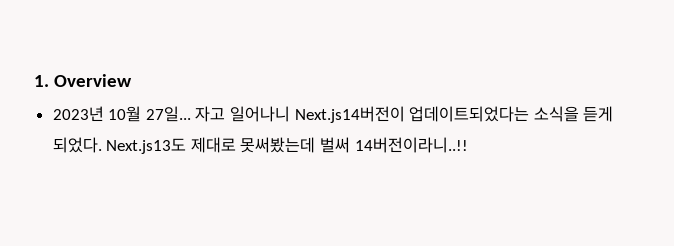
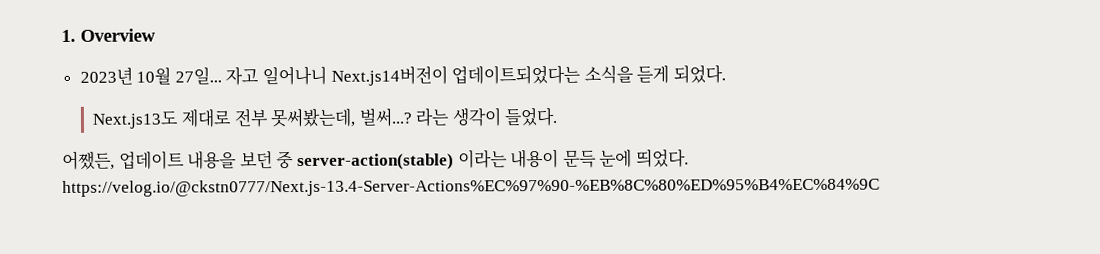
(102, 145) none -> (727, 74) //
[240,137,468,153] 못써봤는데 벌써 14버전이라니..!! -> [233,107,558,128] [62,148,689,171] [62,177,880,197] 전부 못써봤는데, 벌써...? 라는 생각이 들었다. // 어쨌든, 업데이트 내용을 보던 중 server-action(stable) 이라는 내용이 문득 눈에 띄었다. https://velog.io/@ckstn0777/Next.js-13.4-Server-Actions%EC%97%90-%EB%8C%80%ED%95%B4%EC%84%9C

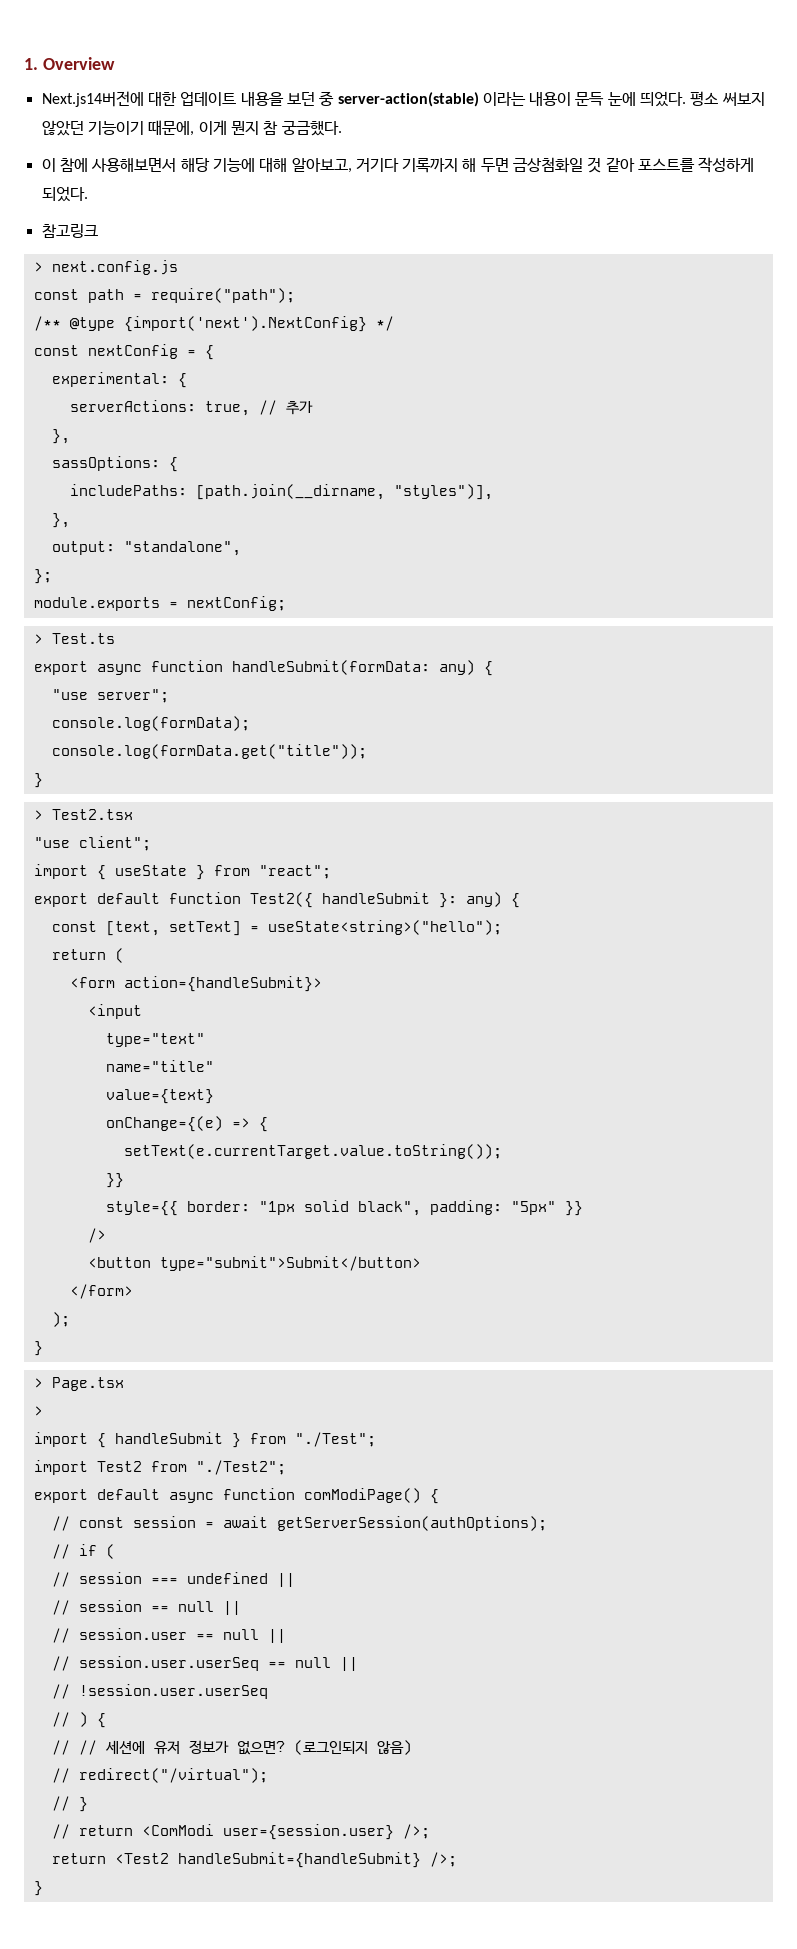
[79,64,727,86] [92,107,558,129] [62,150,115,170] 2023년 10월 27일... 자고 일어나니 Next.js14버전이 업데이트되었다는 소식을 듣게 되었다. // Next.js13도 제대로 전부 못써봤는데, 벌써...? 라는 생각이 들었다. // 어쨌든, -> [41,91,177,107] Next.js14버전에 대한
[62,177,880,197] https://velog.io/@ckstn0777/Next.js-13.4-Server-Actions%EC%97%90-%EB%8C%80%ED%95%B4%EC%84%9C -> [690,91,765,106] [41,120,342,136] [41,157,755,173] [41,186,88,202] [41,224,98,238] [33,260,178,275] [33,288,295,303] [33,316,394,332] [33,344,214,360] [51,372,187,388] [69,400,313,416] [51,429,70,444] [51,456,178,472] [69,484,493,500] [51,513,70,528] [51,541,241,556] [33,569,52,584] [33,596,286,611] [33,633,115,644] [33,660,493,676] [51,689,169,703] [51,716,250,731] [51,744,367,759] [33,773,43,788] [33,809,133,820] [33,836,151,851] [33,864,331,880] [33,892,520,908] [51,920,502,936] [51,948,124,963] [69,976,322,992] [87,1004,142,1019] [105,1033,205,1047] [105,1060,214,1072] [105,1089,214,1104] [105,1116,268,1132] [123,1144,502,1159] [105,1173,124,1188] [105,1200,583,1216] [87,1228,106,1243] [87,1256,421,1271] [69,1284,133,1299] [51,1312,70,1327] [33,1341,43,1356] [33,1377,124,1391] [33,1406,43,1416] [33,1432,376,1448] [33,1460,286,1475] [33,1488,439,1504] [51,1516,547,1531] [51,1544,115,1559] [51,1572,295,1587] [51,1600,241,1615] [51,1628,286,1643] [51,1656,358,1671] [51,1684,268,1699] [51,1712,106,1728] [51,1740,412,1755] [51,1768,268,1783] [51,1796,88,1812] [51,1824,430,1840] [51,1852,457,1868] [33,1881,43,1896] 평소 써보지 않았던 기능이기 때문에, 이게 뭔지 참 궁금했다. // 이 참에 사용해보면서 해당 기능에 대해 알아보고, 거기다 기록까지 해 두면 금상첨화일 것 같아 포스트를 작성하게 되었다. // 참고링크 // > next.config.js // const path = require("path"); // /** @type {import('next').NextConfig} */ // const nextConfig = { // experimental: { // serverActions: true, // 추가 // }, // sassOptions: { // includePaths: [path.join(__dirname, "styles")], // }, // output: "standalone", // }; // module.exports = nextConfig; // > Test.ts // export async function handleSubmit(formData: any) { // "use server"; // console.log(formData); // console.log(formData.get("title")); // } // > Test2.tsx // "use client"; // import { useState } from "react"; // export default function Test2({ handleSubmit }: any) { // const [text, setText] = useState<string>("hello"); // return ( // <form action={handleSubmit}> // <input // type="text" // name="title" // value={text} // onChange={(e) => { // setText(e.currentTarget.value.toString()); // }} // style={{ border: "1px solid black", padding: "5px" }} // /> // <button type="submit">Submit</button> // </form> // ); // } // > Page.tsx // > // import { handleSubmit } from "./Test"; // import Test2 from "./Test2"; // export default async function comModiPage() { // // const session = await getServerSession(authOptions); // // if ( // // session === undefined || // // session == null || // // session.user == null || // // session.user.userSeq == null || // // !session.user.userSeq // // ) { // // // 세션에 유저 정보가 없으면? (로그인되지 않음) // // redirect("/virtual"); // // } // // return <ComModi user={session.user} />; // return <Test2 handleSubmit={handleSubmit} />; // }

